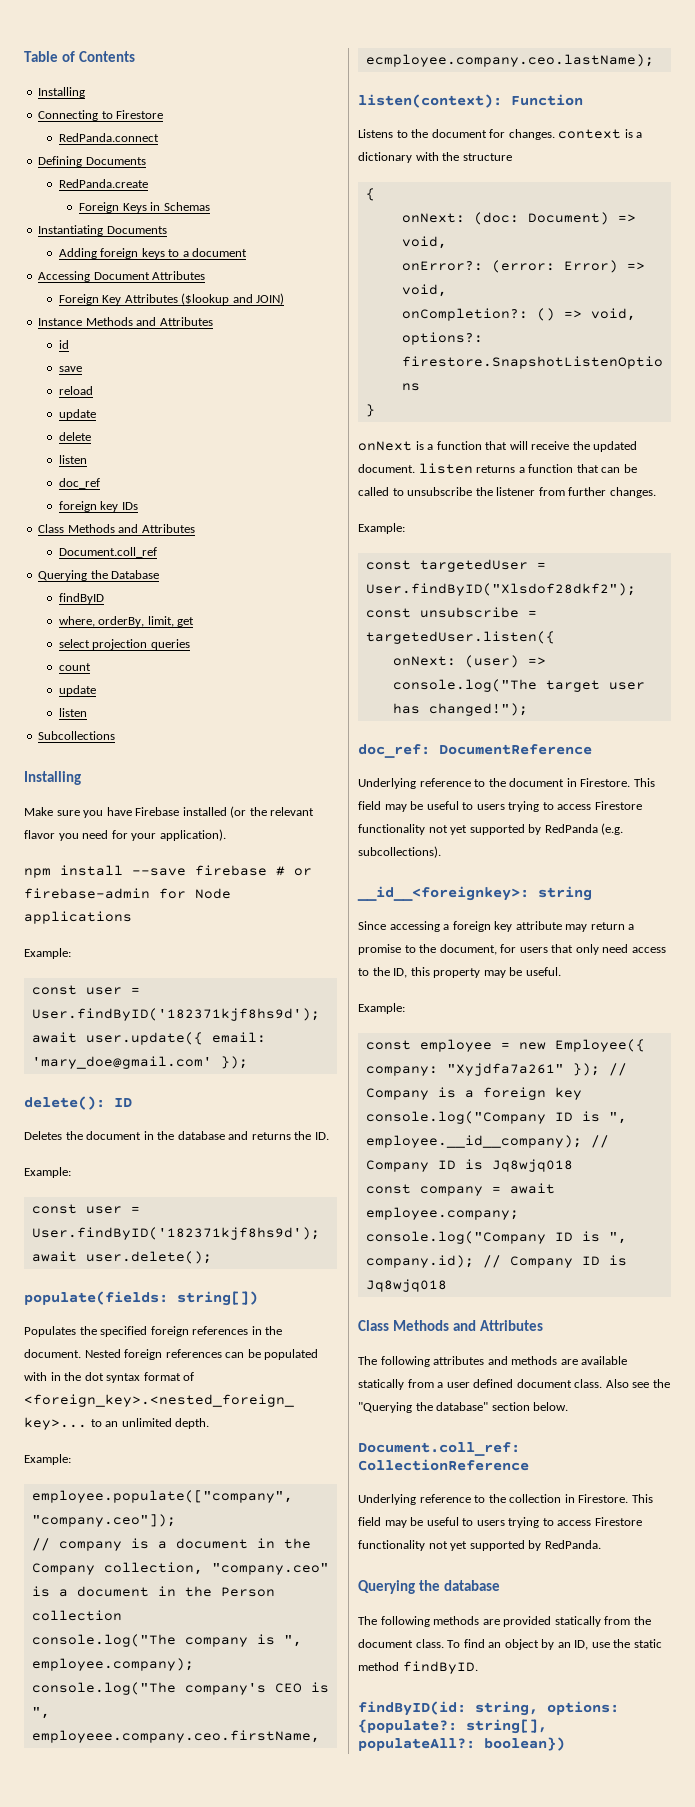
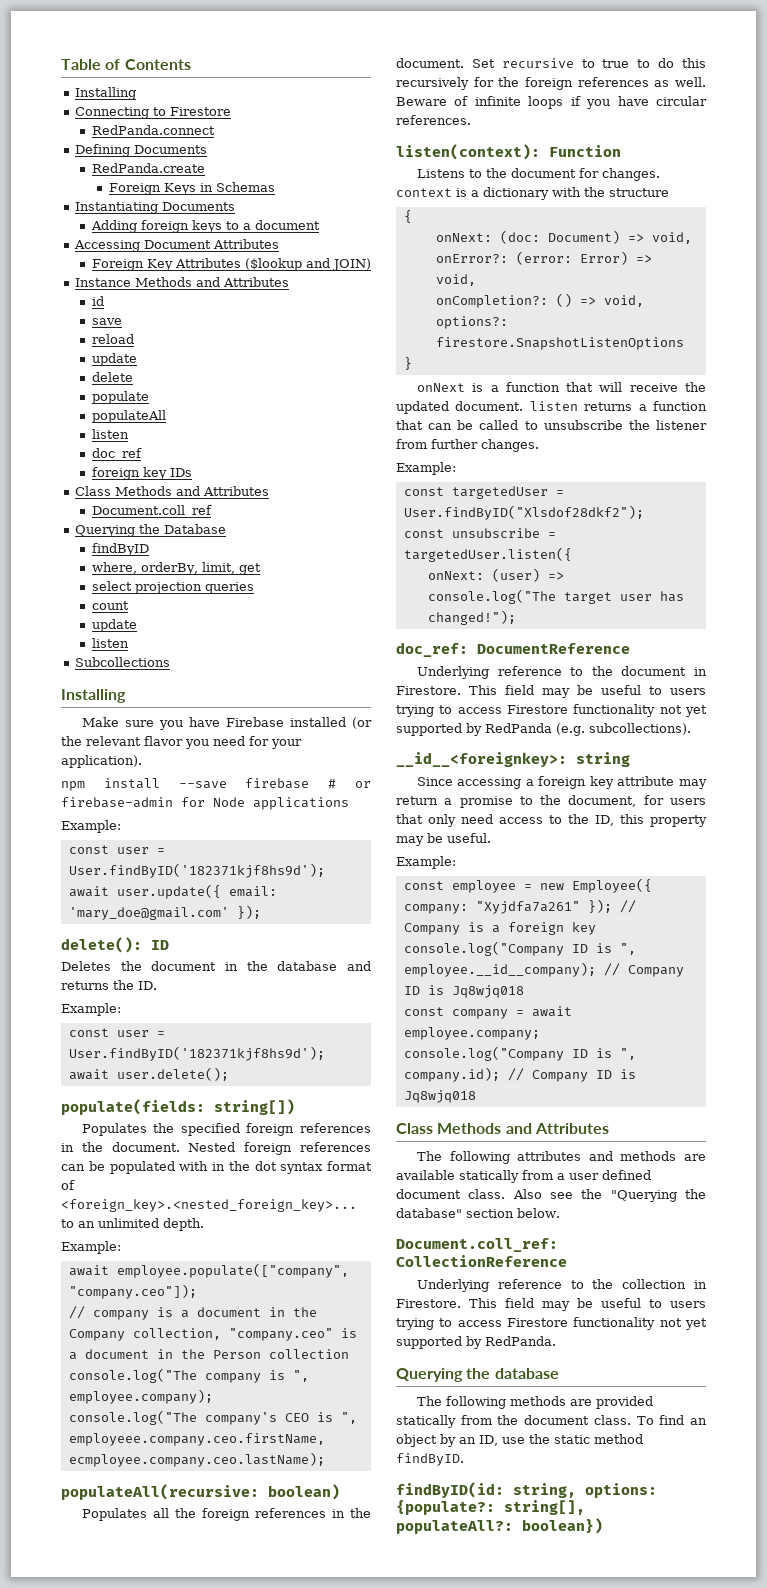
(91, 436) none -> [91,391,149,404] [91,410,166,423] // populate // populateAll
(71, 1459) none -> [68,1265,109,1276] await
(654, 60) none -> [61,1484,340,1500] [81,1508,371,1521] [396,58,706,68] [396,77,706,90] [396,96,707,109] [396,115,471,125] // populateAll(recursive: boolean) // Populates all the foreign references in the document. Set recursive to true to do this recursively for the foreign references as well. Beware of infinite loops if you have circular references.

